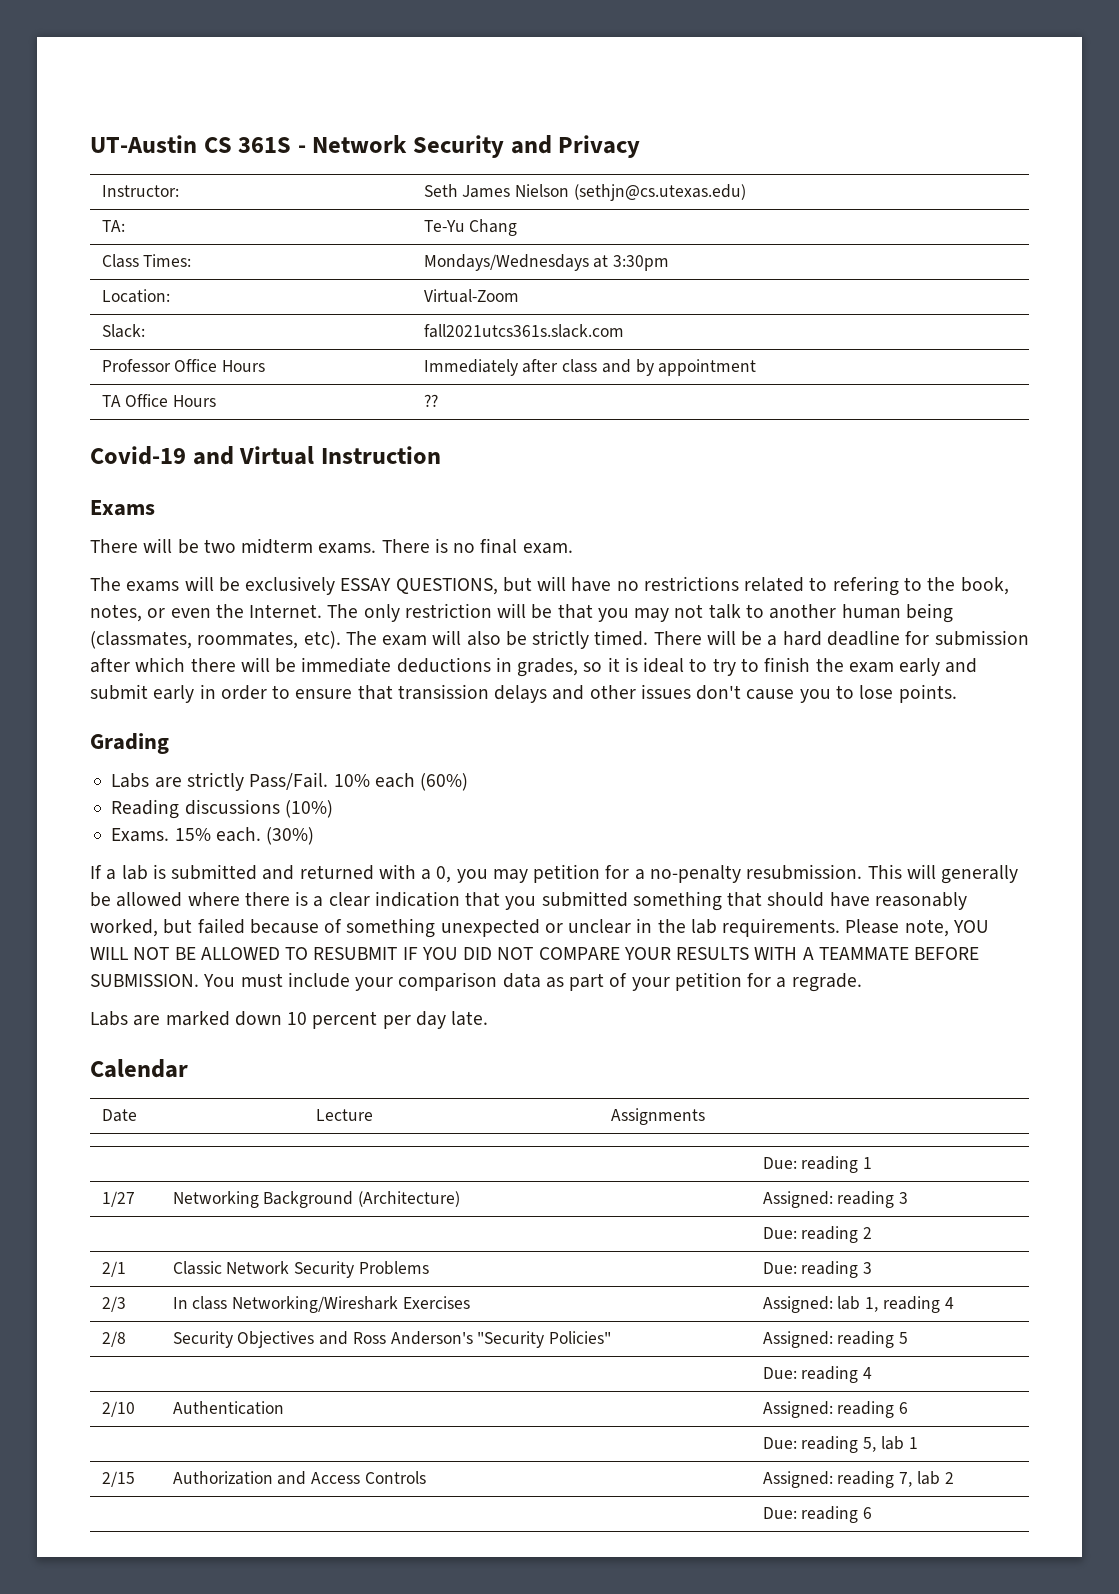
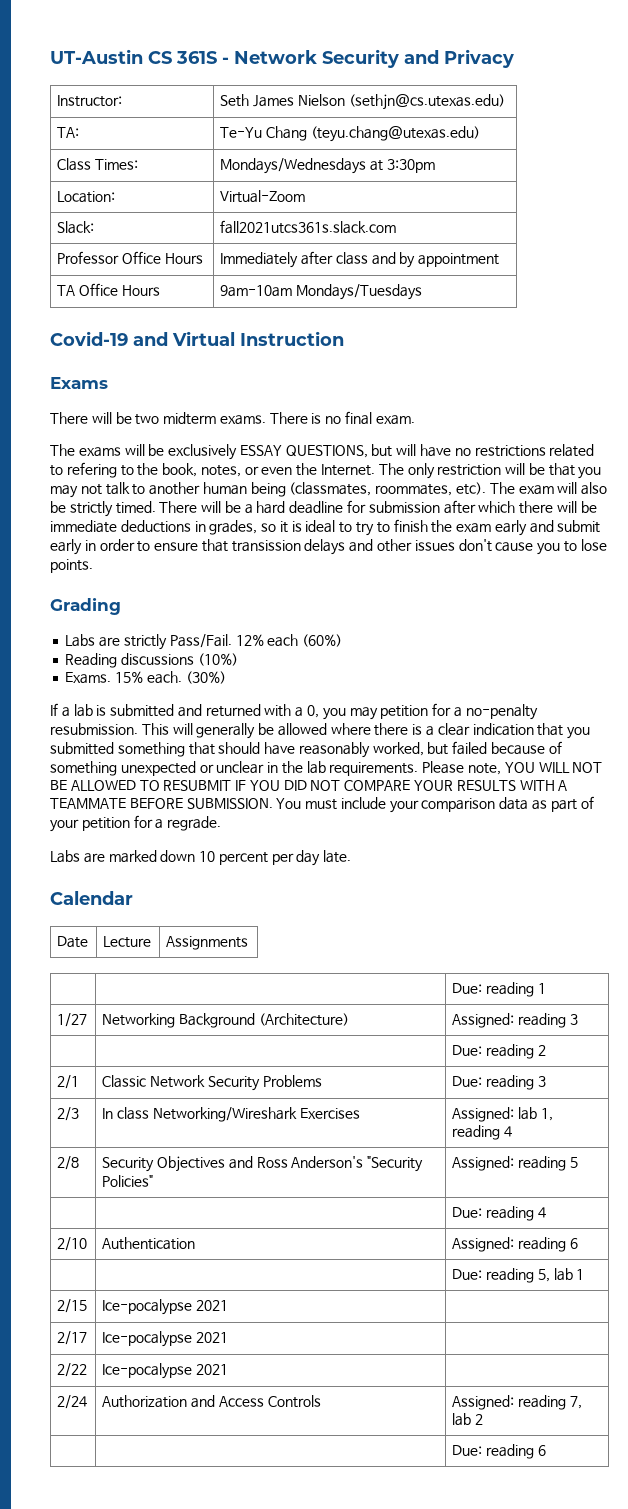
(518, 227) none -> [310,126,480,142] (teyu.chang@utexas.edu)
[423,394,438,407] ?? -> [220,284,422,300] 9am-10am Mondays/Tuesdays
[333,774,370,787] 10% -> [235,634,264,646] 12%
(135, 1479) none -> [102,1299,228,1315] [57,1331,88,1345] [102,1331,228,1347] [57,1363,88,1377] [102,1363,228,1379] [57,1395,88,1409] | Ice-pocalypse 2021 | // 2/17 | Ice-pocalypse 2021 | // 2/22 | Ice-pocalypse 2021 | // 2/24

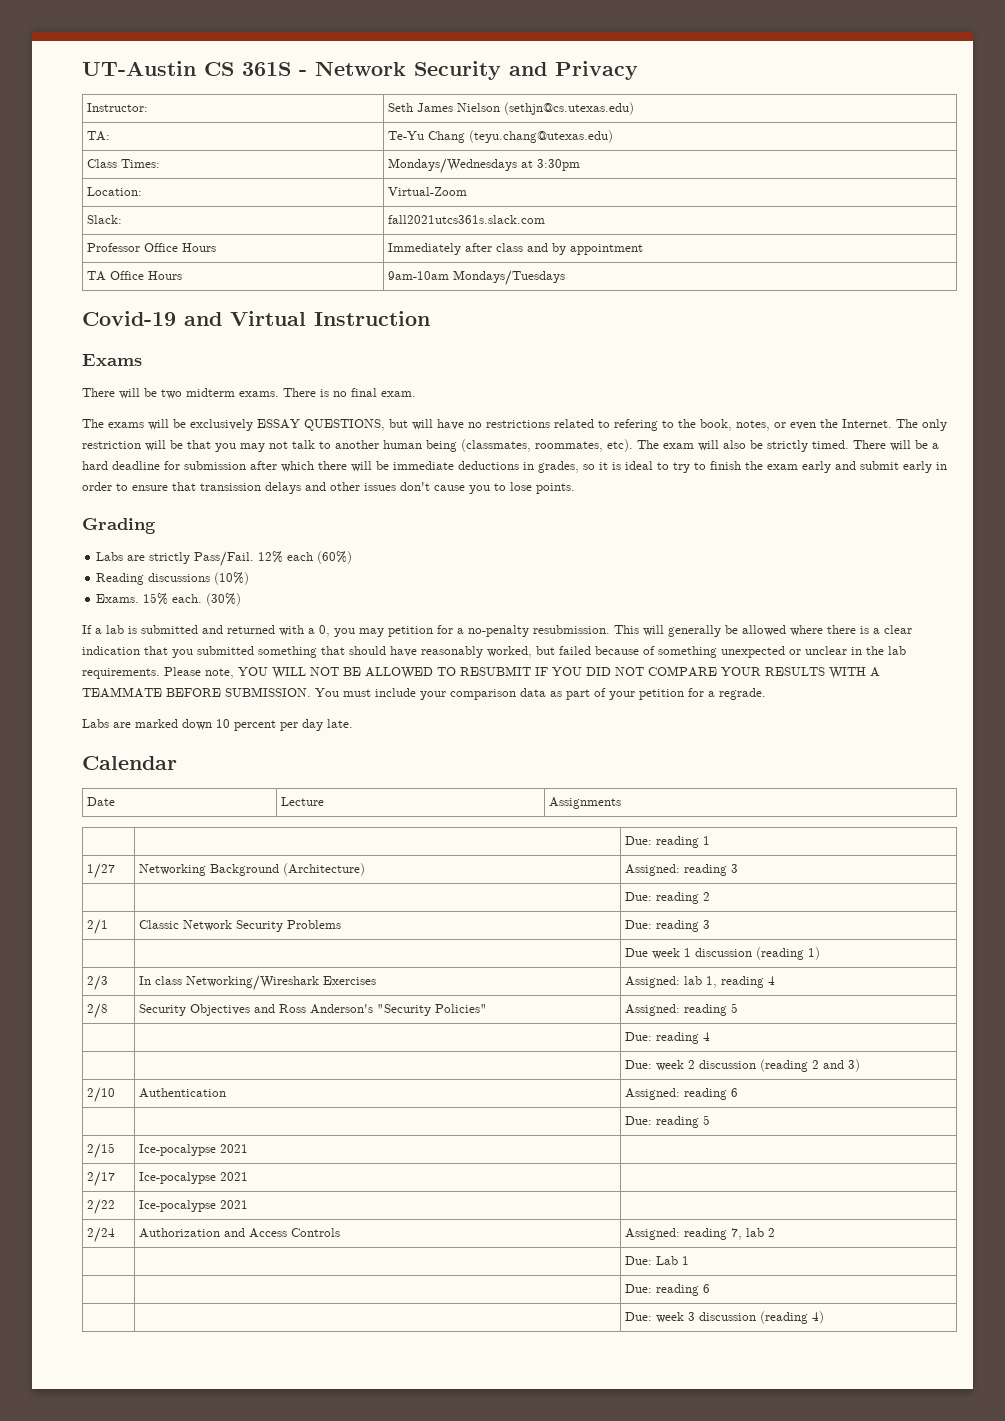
(546, 1081) none -> [625,947,821,960] // | | Due week 1 discussion (reading 1)
(546, 1212) none -> [625,1059,861,1072] // | | Due: week 2 discussion (reading 2 and 3)
[537,1268,585,1282] 5, lab 1 -> [703,1115,711,1125] 5
(483, 1419) none -> [625,1256,690,1265] // | | Due: Lab 1
(546, 1450) none -> [625,1311,825,1324] // | | Due: week 3 discussion (reading 4)

